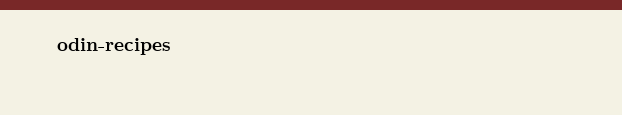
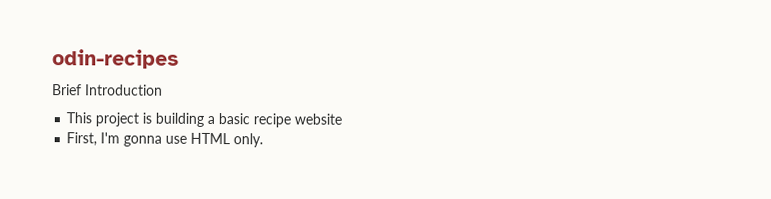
(171, 46) none -> [52,84,163,96] [66,112,343,128] [66,132,264,148] // Brief Introduction // This project is building a basic recipe website // First, I'm gonna use HTML only.

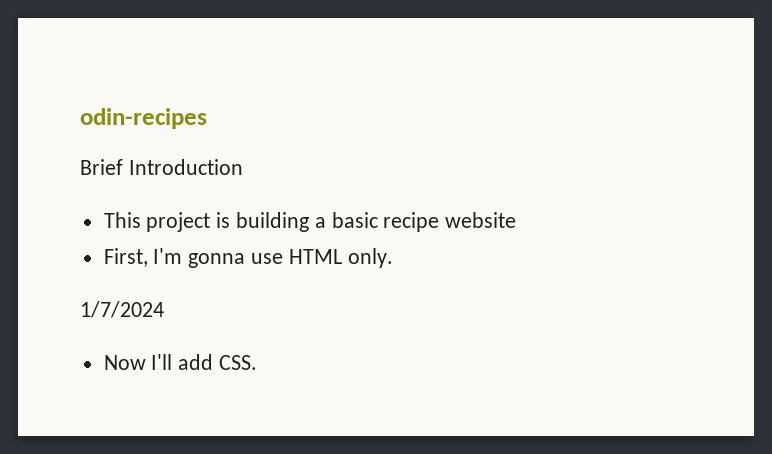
(264, 140) none -> [80,301,164,318] [103,354,258,370] // 1/7/2024 // Now I'll add CSS.

